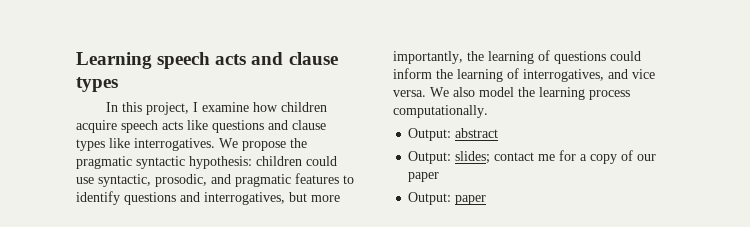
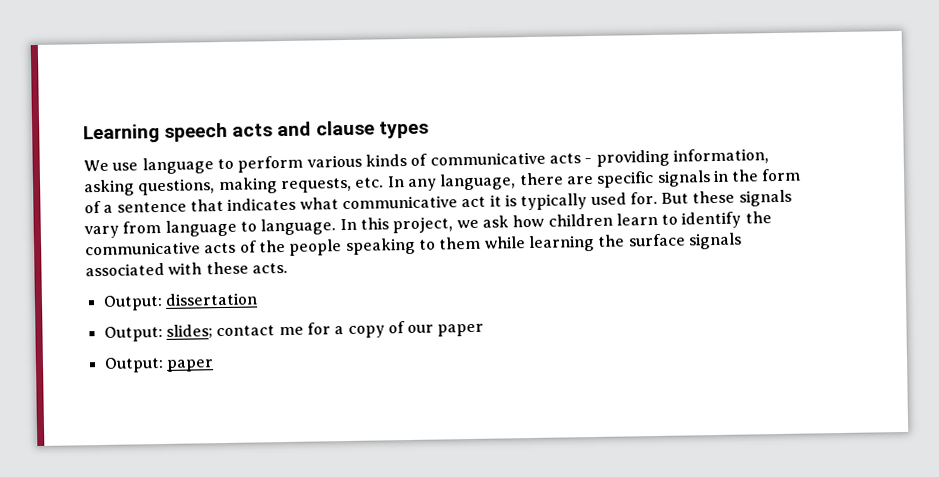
[106,102,328,115] [76,120,326,133] [76,138,307,151] [76,156,337,169] [76,173,354,187] [76,191,340,205] [393,50,641,64] [393,68,655,82] [393,87,630,100] [393,105,488,118] [408,128,499,141] In this project, I examine how children acquire speech acts like questions and clause types like interrogatives. We propose the pragmatic syntactic hypothesis: children could use syntactic, prosodic, and pragmatic features to identify questions and interrogatives, but more importantly, the learning of questions could inform the learning of interrogatives, and vice versa. We also model the learning process computationally. // Output: abstract -> [83,148,769,175] [84,168,802,197] [84,189,792,214] [84,211,772,239] [85,232,742,256] [85,261,288,277] [102,292,258,311] We use language to perform various kinds of communicative acts - providing information, asking questions, making requests, etc. In any language, there are specific signals in the form of a sentence that indicates what communicative act it is typically used for. But these signals vary from language to language. In this project, we ask how children learn to identify the communicative acts of the people speaking to them while learning the surface signals associated with these acts. // Output: dissertation

